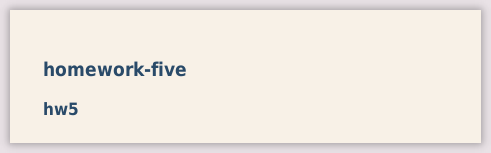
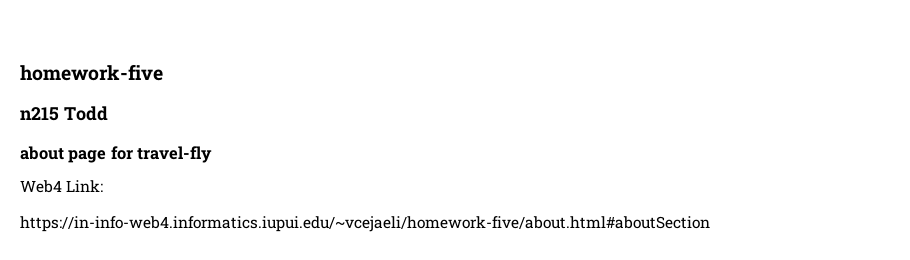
[43,102,79,116] hw5 -> [20,106,108,121] [20,146,213,163] [20,180,104,193] [20,216,710,232] n215 Todd // about page for travel-fly // Web4 Link: // https://in-info-web4.informatics.iupui.edu/~vcejaeli/homework-five/about.html#aboutSection

